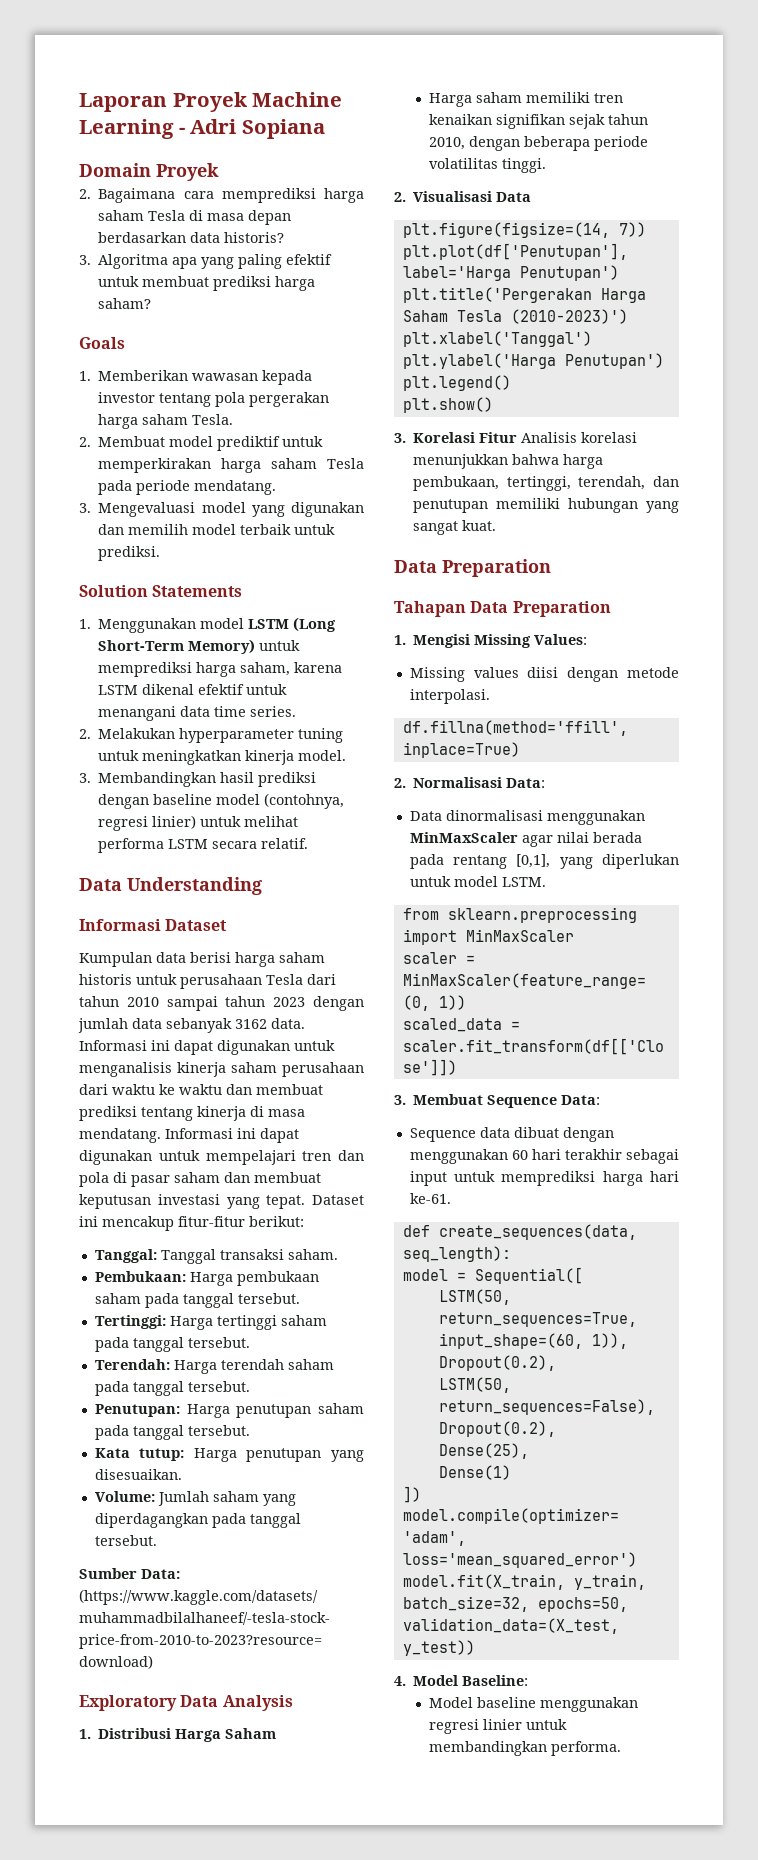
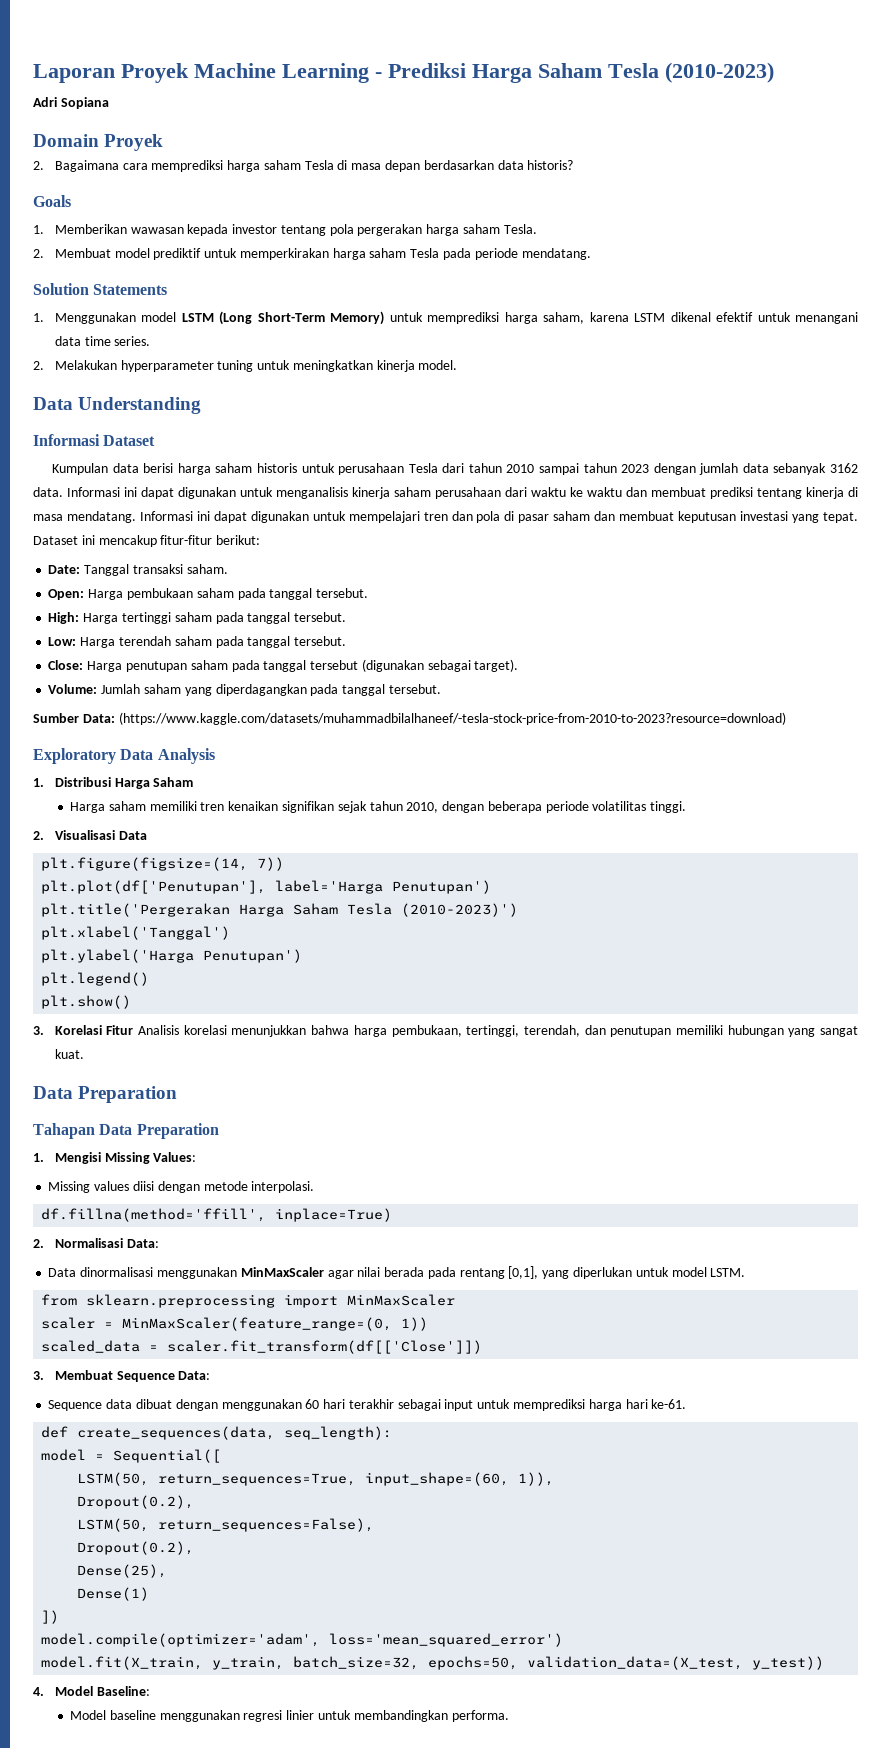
(185, 130) none -> [388,62,774,83] Prediksi Harga Saham Tesla (2010-2023) //
[79,254,333,269] [98,276,316,291] [98,298,152,309] // 3. Algoritma apa yang paling efektif untuk membuat prediksi harga saham? -> (574, 165) none
[79,502,364,517] [98,524,336,535] [98,546,161,561] // 3. Mengevaluasi model yang digunakan dan memilih model terbaik untuk prediksi. -> (591, 254) none
[79,772,317,787] [98,793,345,809] [98,815,299,831] [98,838,309,853] // 3. Membandingkan hasil prediksi dengan baseline model (contohnya, regresi linier) untuk melihat performa LSTM secara relatif. -> (458, 365) none
[94,1249,157,1263] Tanggal: -> [48,565,81,574] Date:
[94,1271,186,1282] Pembukaan: -> [48,589,85,600] Open:
[94,1315,166,1329] Tertinggi: -> [48,612,80,624] High:
[94,1359,170,1370] Terendah: -> [48,637,77,646] Low:
[94,1404,180,1417] Penutupan: -> [48,660,84,670] Close:
[187,1425,250,1436] [94,1448,364,1462] [94,1469,182,1480] tersebut. // Kata tutup: Harga penutupan yang disesuaikan. -> [310,659,519,672] tersebut (digunakan sebagai target).

